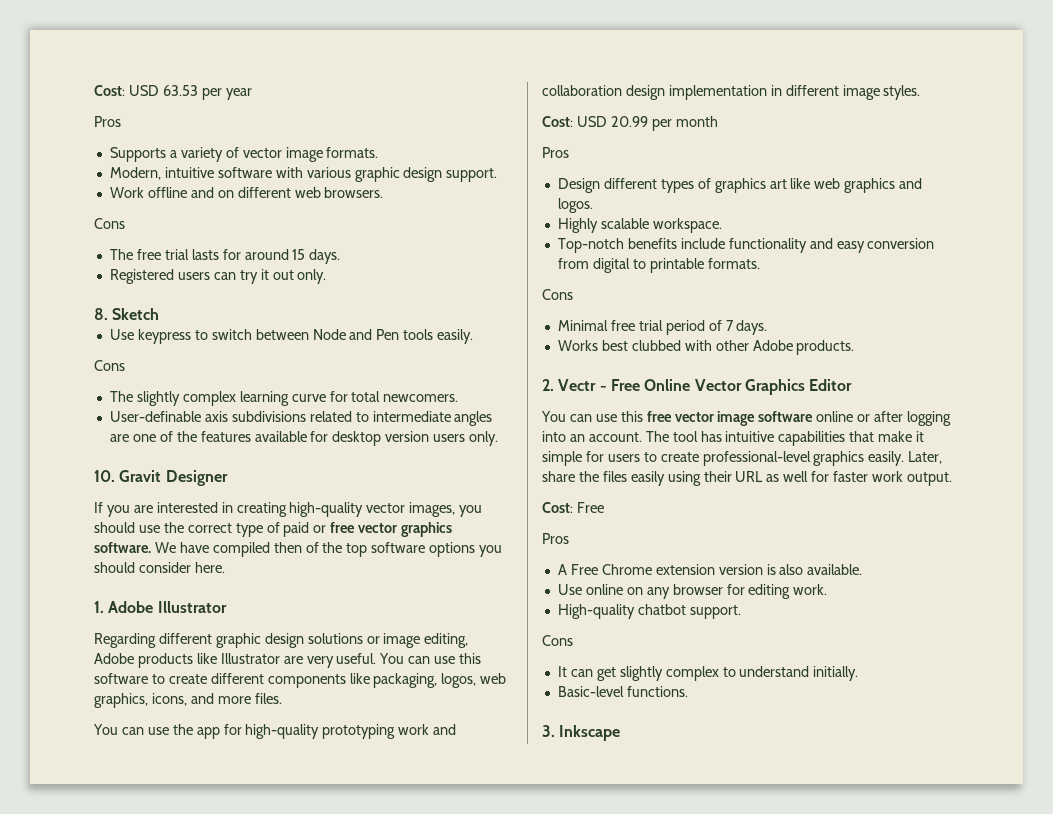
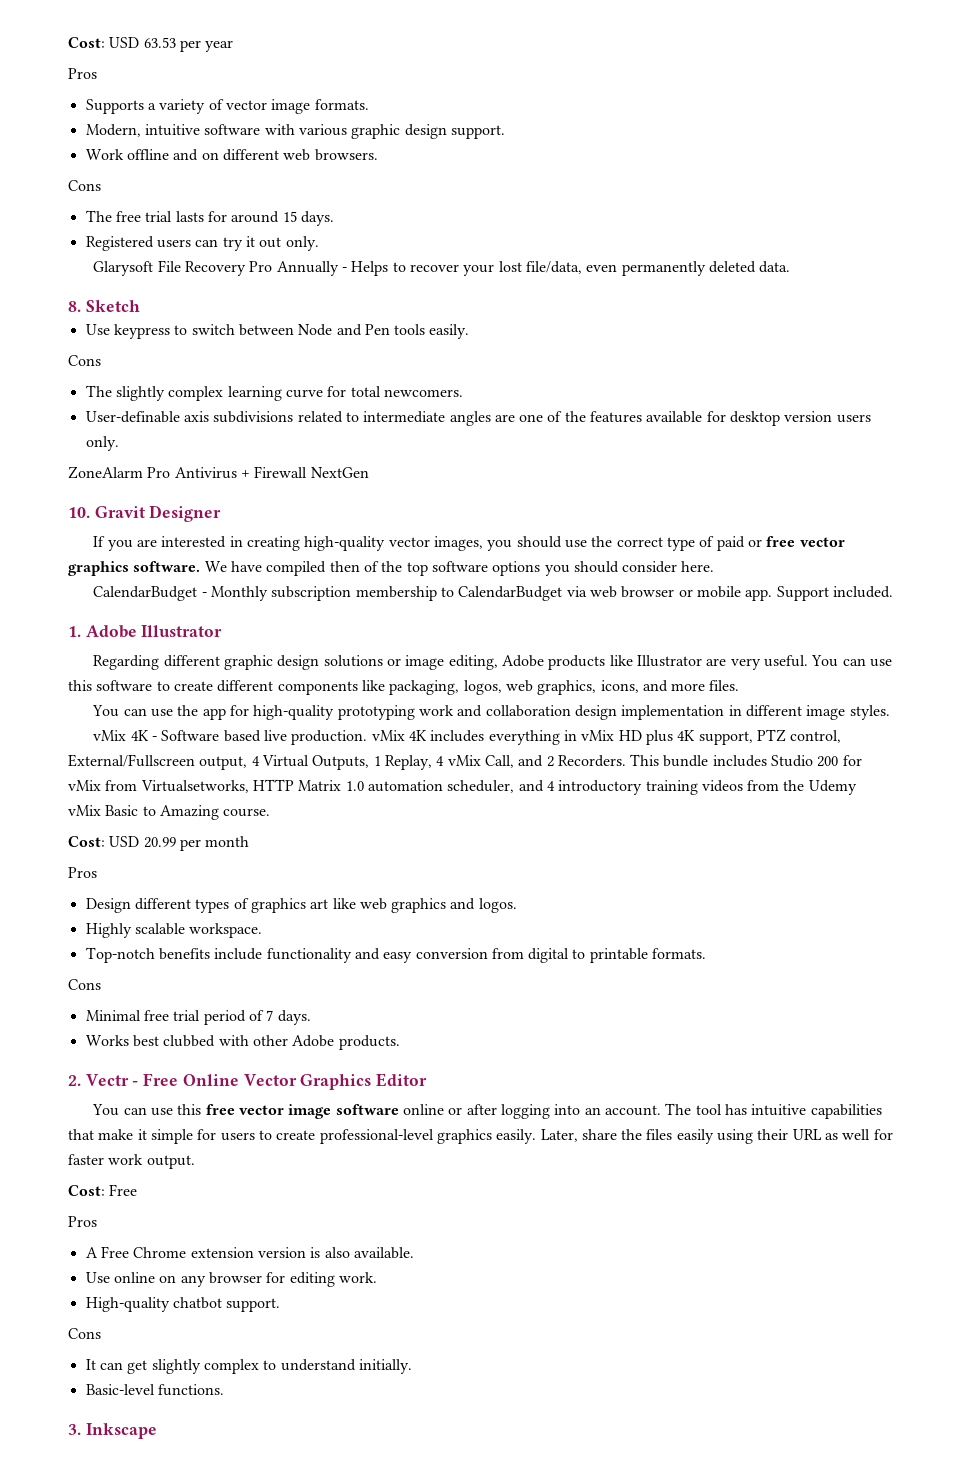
(327, 276) none -> [93,260,791,276] // Glarysoft File Recovery Pro Annually - Helps to recover your lost file/data, even permanently deleted data.
(499, 438) none -> [68,466,369,479] // ZoneAlarm Pro Antivirus + Firewall NextGen
(225, 567) none -> [93,586,893,601] // CalendarBudget - Monthly subscription membership to CalendarBudget via web browser or mobile app. Support included.
(921, 92) none -> [93,729,842,745] [68,754,862,770] [68,779,857,795] [68,805,271,820] // vMix 4K - Software based live production. vMix 4K includes everything in vMix HD plus 4K support, PTZ control, External/Fullscreen output, 4 Virtual Outputs, 1 Replay, 4 vMix Call, and 2 Recorders. This bundle includes Studio 200 for vMix from Virtualsetworks, HTTP Matrix 1.0 automation scheduler, and 4 introductory training videos from the Udemy vMix Basic to Amazing course.

